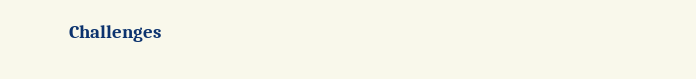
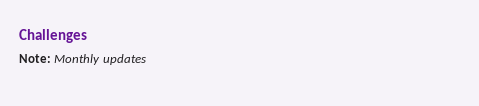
(161, 33) none -> [19,54,146,65] // Note: Monthly updates

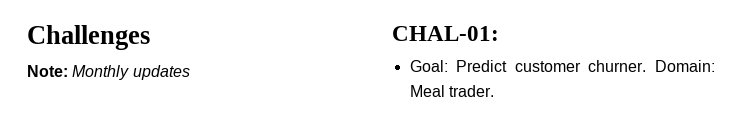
(146, 59) none -> [392,26,499,41] [409,60,715,72] [409,85,494,97] // CHAL-01: // Goal: Predict customer churner. Domain: Meal trader.

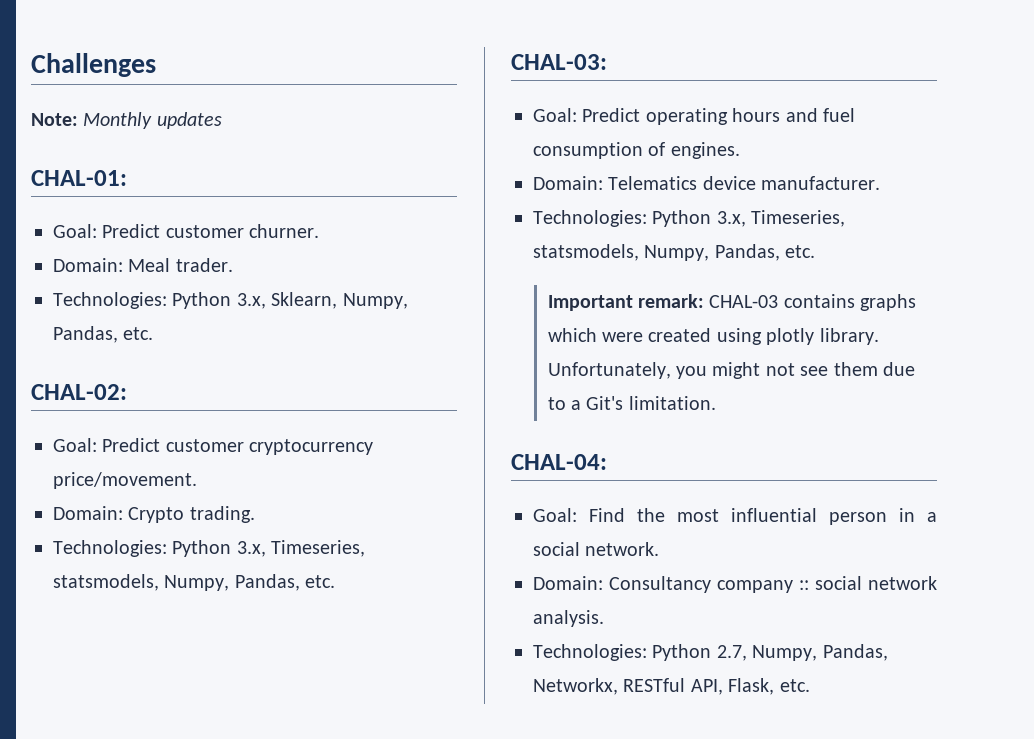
(647, 66) none -> (320, 231) //
(494, 91) none -> [53,292,408,309] [53,326,154,343] [31,384,127,400] [53,438,374,455] [53,472,197,489] [53,506,255,523] [53,540,366,557] [53,574,336,591] [511,54,607,70] [533,108,855,125] [533,142,740,159] [533,176,881,190] [533,210,846,227] [533,244,816,261] [547,294,917,311] [547,328,879,345] [547,362,916,379] [547,396,716,410] [511,454,607,470] [533,508,937,525] [533,542,660,556] [533,576,937,593] [533,610,604,627] [533,644,888,661] [533,678,810,695] // Technologies: Python 3.x, Sklearn, Numpy, Pandas, etc. // CHAL-02: // Goal: Predict customer cryptocurrency price/movement. // Domain: Crypto trading. // Technologies: Python 3.x, Timeseries, statsmodels, Numpy, Pandas, etc. // CHAL-03: // Goal: Predict operating hours and fuel consumption of engines. // Domain: Telematics device manufacturer. // Technologies: Python 3.x, Timeseries, statsmodels, Numpy, Pandas, etc. // Important remark: CHAL-03 contains graphs which were created using plotly library. Unfortunately, you might not see them due to a Git's limitation. // CHAL-04: // Goal: Find the most influential person in a social network. // Domain: Consultancy company :: social network analysis. // Technologies: Python 2.7, Numpy, Pandas, Networkx, RESTful API, Flask, etc.

